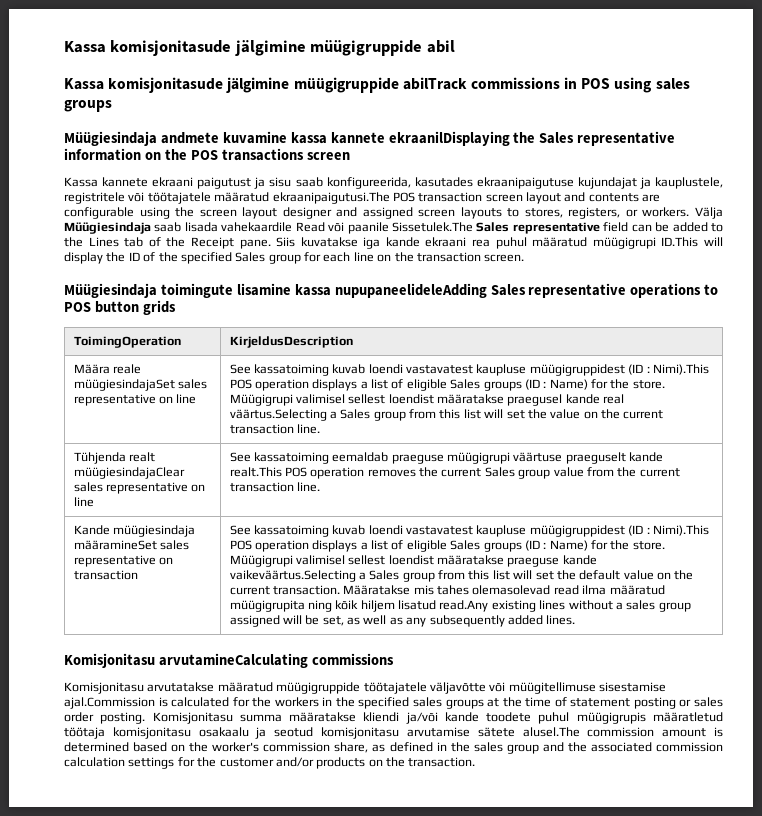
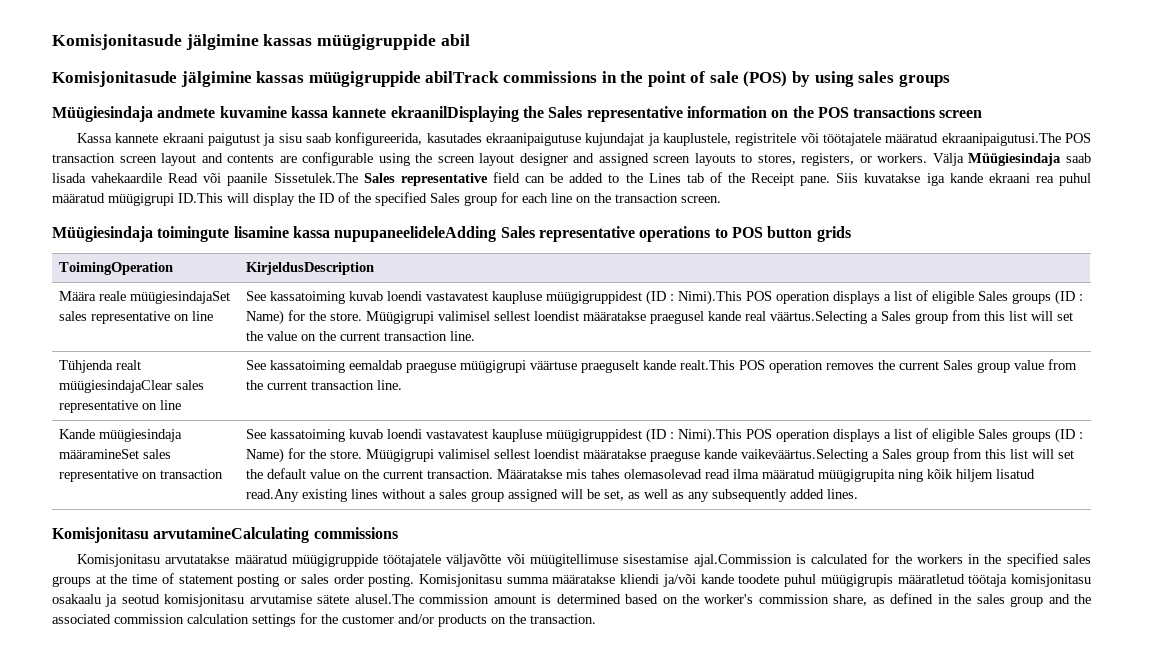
[64,40,306,56] Kassa komisjonitasude jälgimine -> [52,34,313,50] Komisjonitasude jälgimine kassas
[64,77,290,93] Kassa komisjonitasude jälgimine -> [52,71,305,87] Komisjonitasude jälgimine kassas
[581,78,611,89] POS -> [620,71,811,87] the point of sale (POS) by

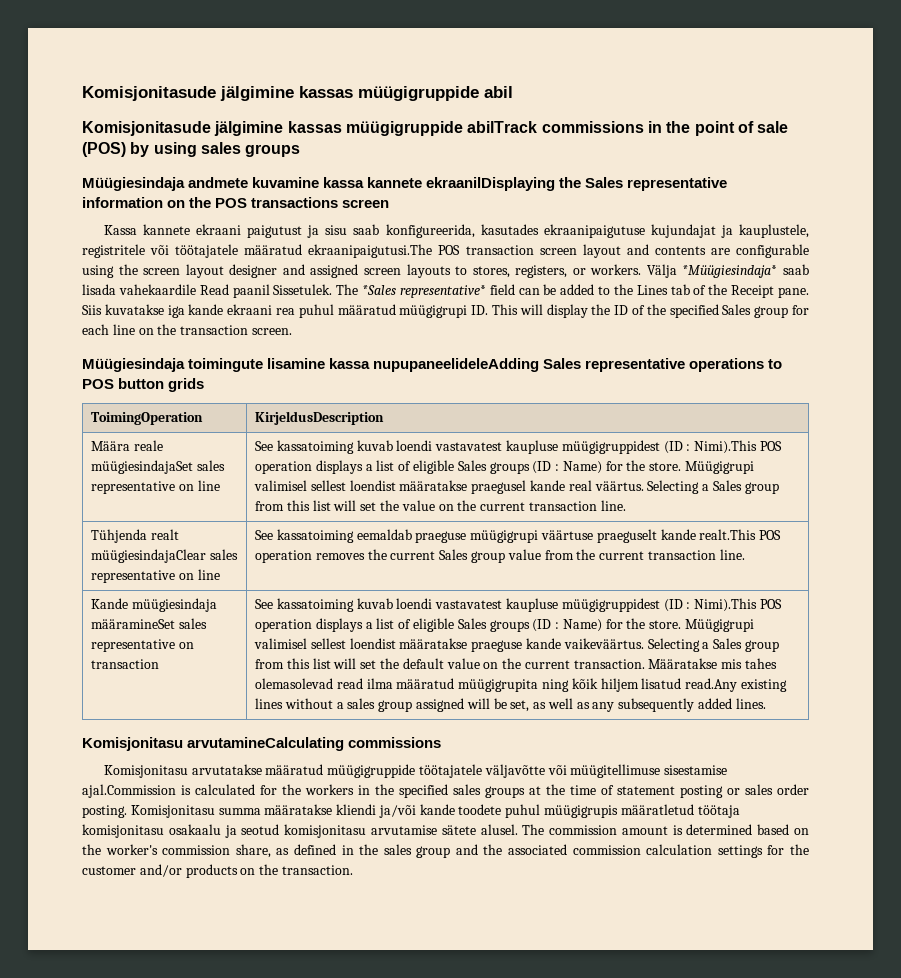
[968,153,1062,166] Müügiesindaja -> [682,265,778,278] *Müügiesindaja*
[203,173,488,186] või paanile Sissetulek.The Sales representative -> [232,284,486,298] paanil Sissetulek. The *Sales representative*
[178,193,223,203] ID.This -> [471,304,518,315] ID. This
[769,311,867,324] väärtus.Selecting -> [594,480,700,494] väärtus. Selecting
[740,449,868,462] vaikeväärtus.Selecting -> [563,638,700,652] vaikeväärtus. Selecting
[354,594,414,604] alusel.The -> [480,824,545,835] alusel. The

